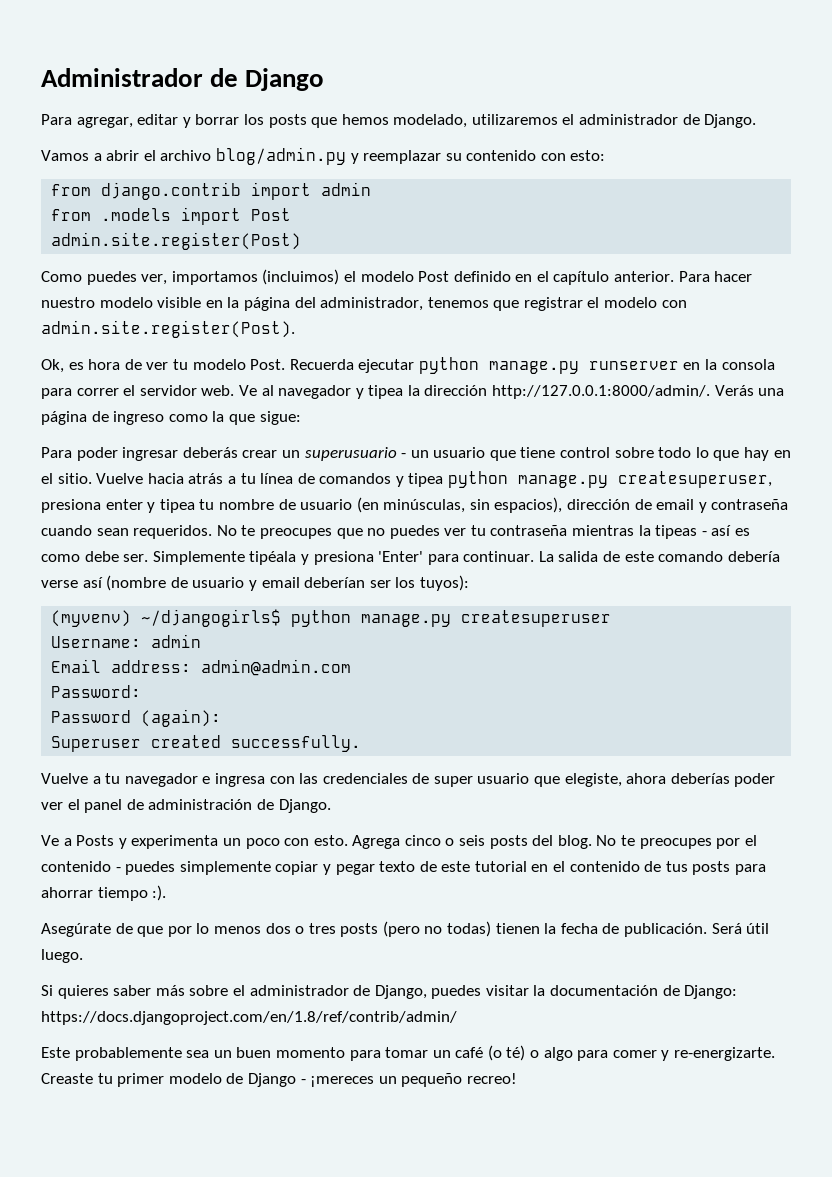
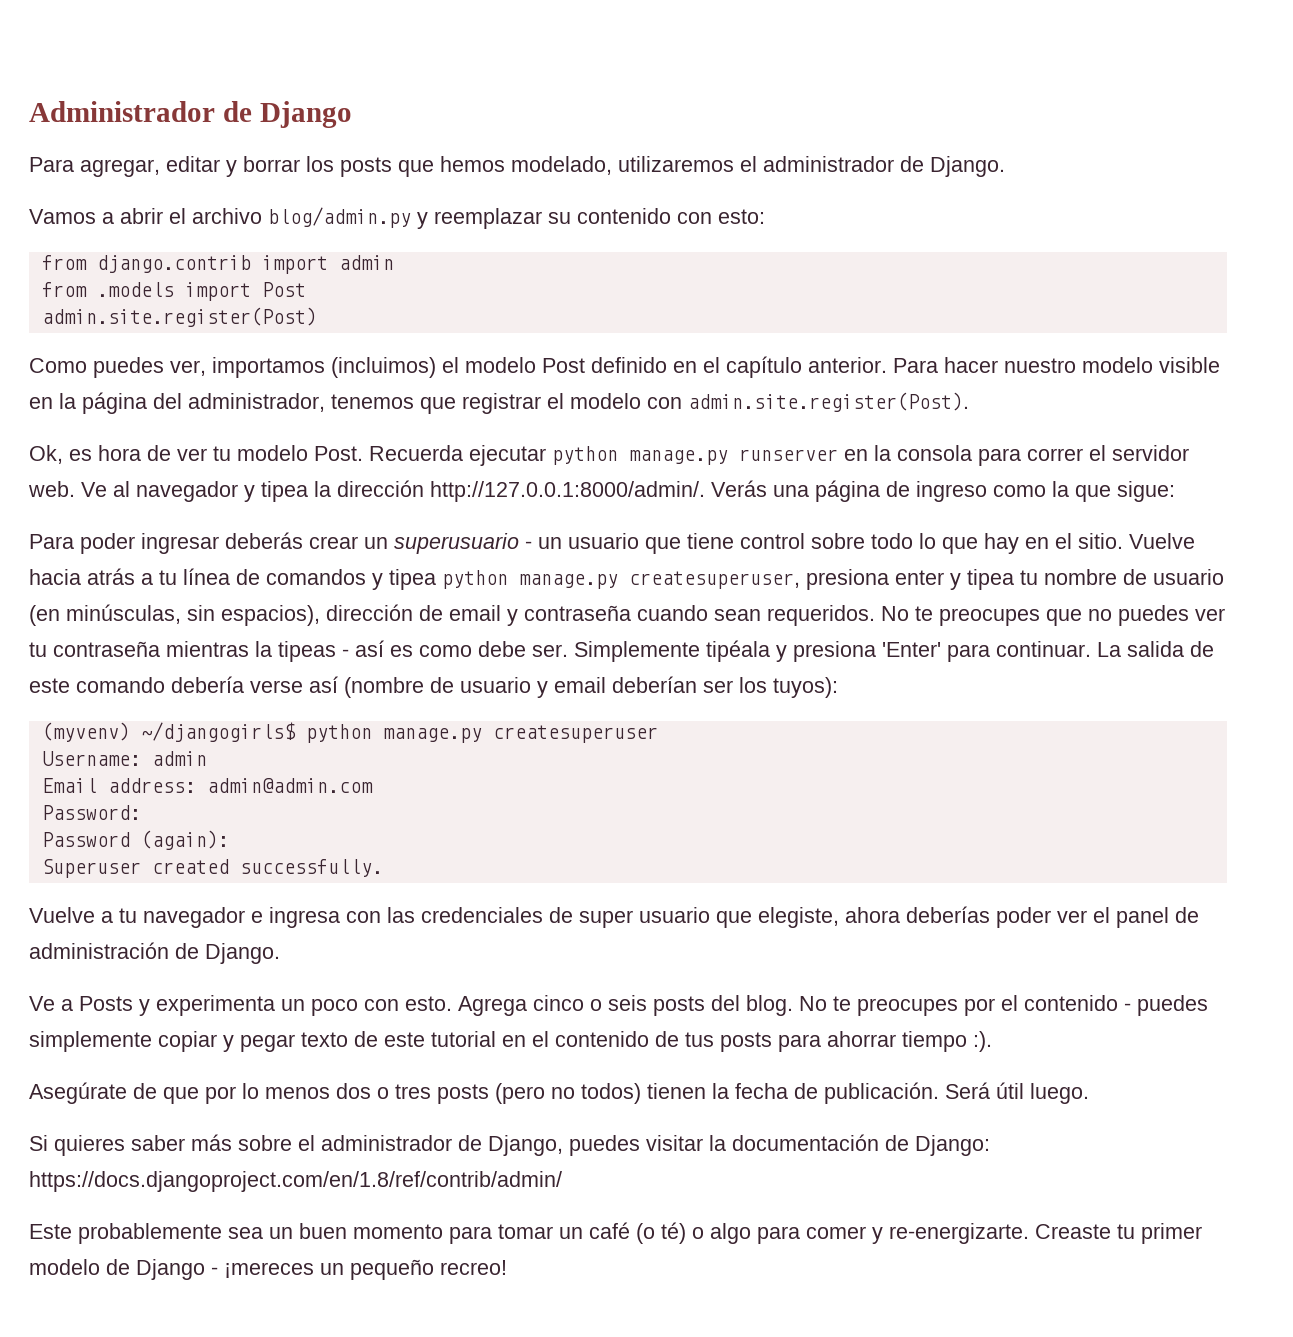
[447,921,492,937] todas) -> [581,1083,641,1104] todos)

